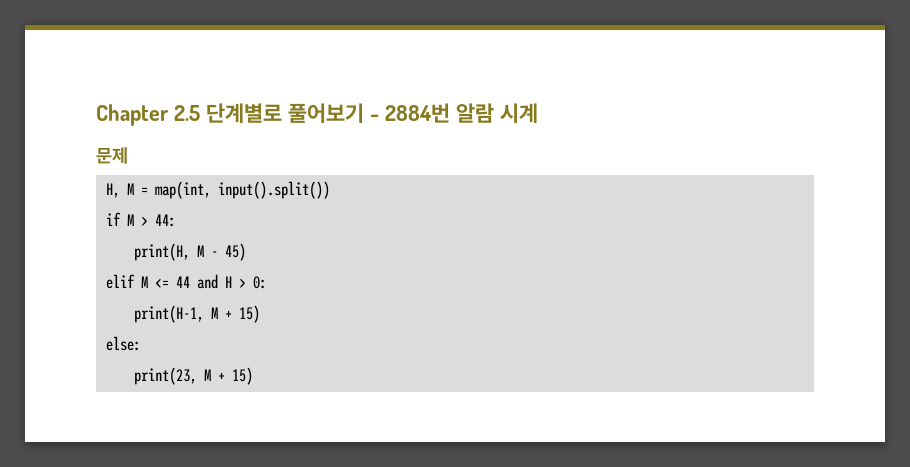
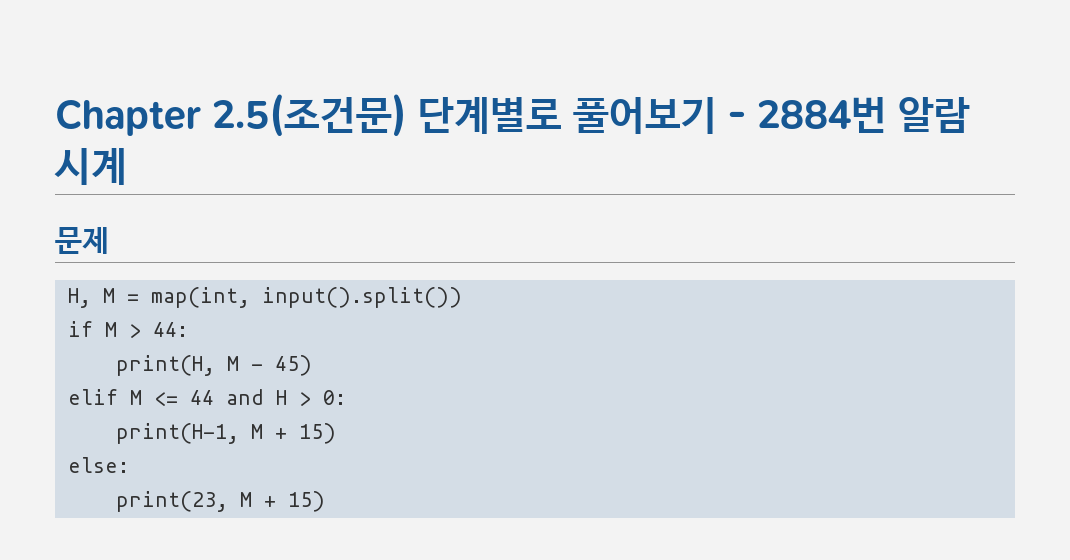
[173,105,200,121] 2.5 -> [212,93,407,137] 2.5(조건문)

